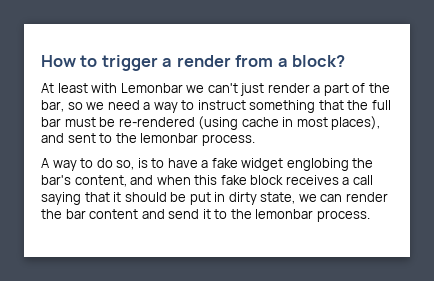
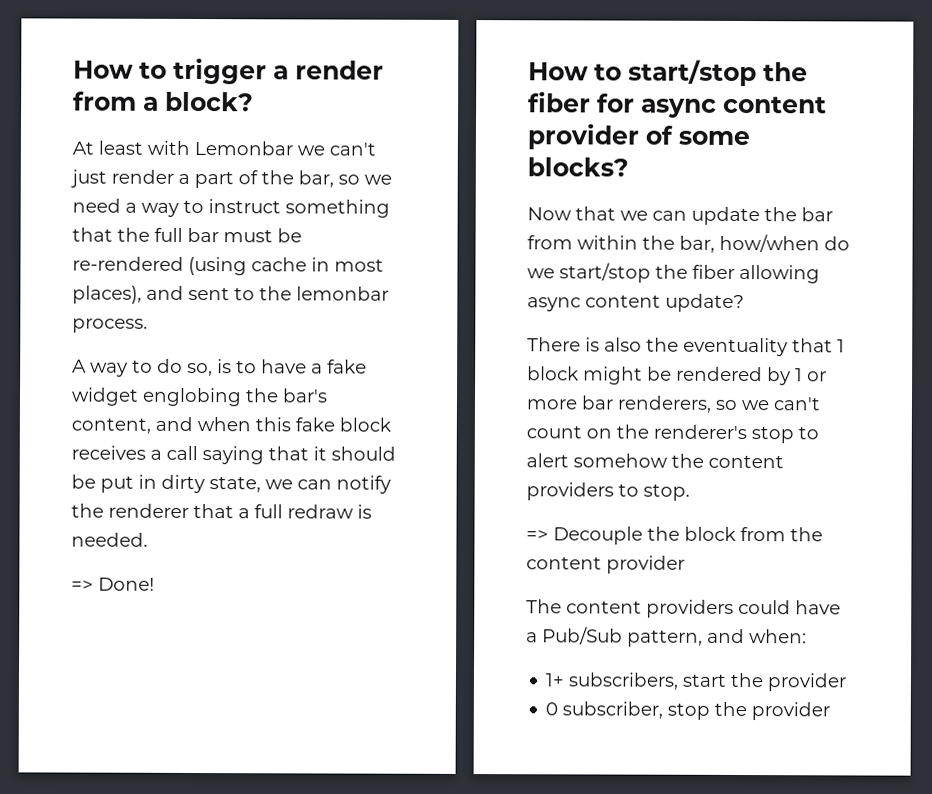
[345,192,388,202] [41,209,370,222] render the bar content and send it to the lemonbar process. -> [336,475,391,494] [71,503,372,519] [71,532,148,547] [71,577,155,591] [528,59,808,87] [528,91,827,118] [527,123,750,150] [527,157,629,177] [527,206,833,226] [527,233,850,253] [527,262,820,284] [527,293,744,313] [527,337,845,357] [527,366,827,386] [526,395,821,413] [526,424,819,444] [526,453,784,469] [526,482,690,501] [526,526,823,545] [526,555,685,574] [526,599,841,618] [526,626,807,647] [545,672,847,692] [545,701,831,721] notify the renderer that a full redraw is needed. // => Done! // How to start/stop the fiber for async content provider of some blocks? // Now that we can update the bar from within the bar, how/when do we start/stop the fiber allowing async content update? // There is also the eventuality that 1 block might be rendered by 1 or more bar renderers, so we can't count on the renderer's stop to alert somehow the content providers to stop. // => Decouple the block from the content provider // The content providers could have a Pub/Sub pattern, and when: // 1+ subscribers, start the provider // 0 subscriber, stop the provider

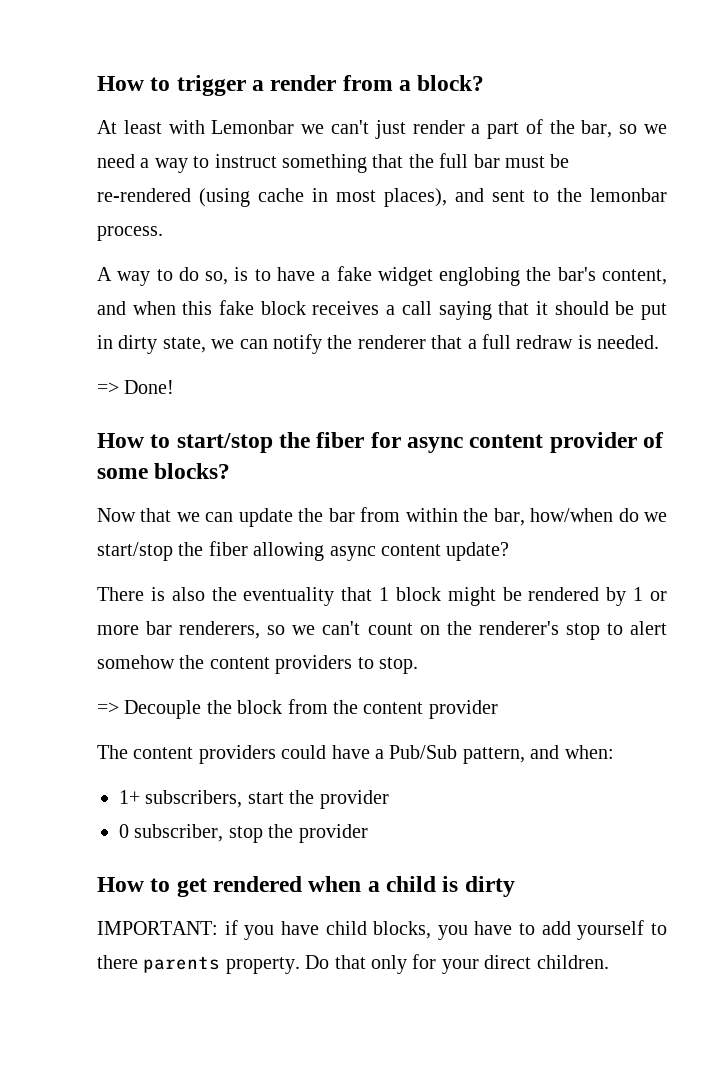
(831, 711) none -> [97,876,515,897] [97,920,667,940] [97,954,609,974] // How to get rendered when a child is dirty // IMPORTANT: if you have child blocks, you have to add yourself to there parents property. Do that only for your direct children.

